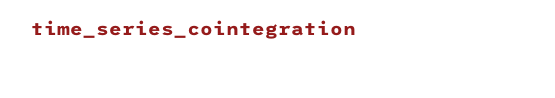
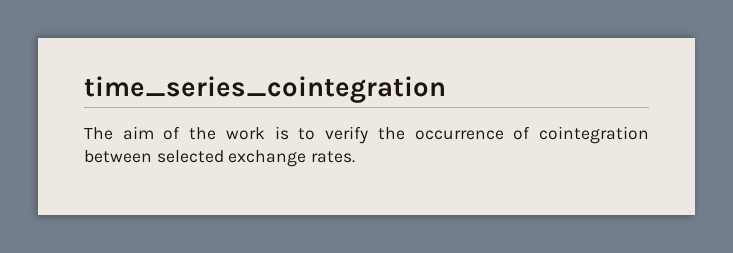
(356, 29) none -> [84,126,649,144] [84,150,356,167] // The aim of the work is to verify the occurrence of cointegration between selected exchange rates.

